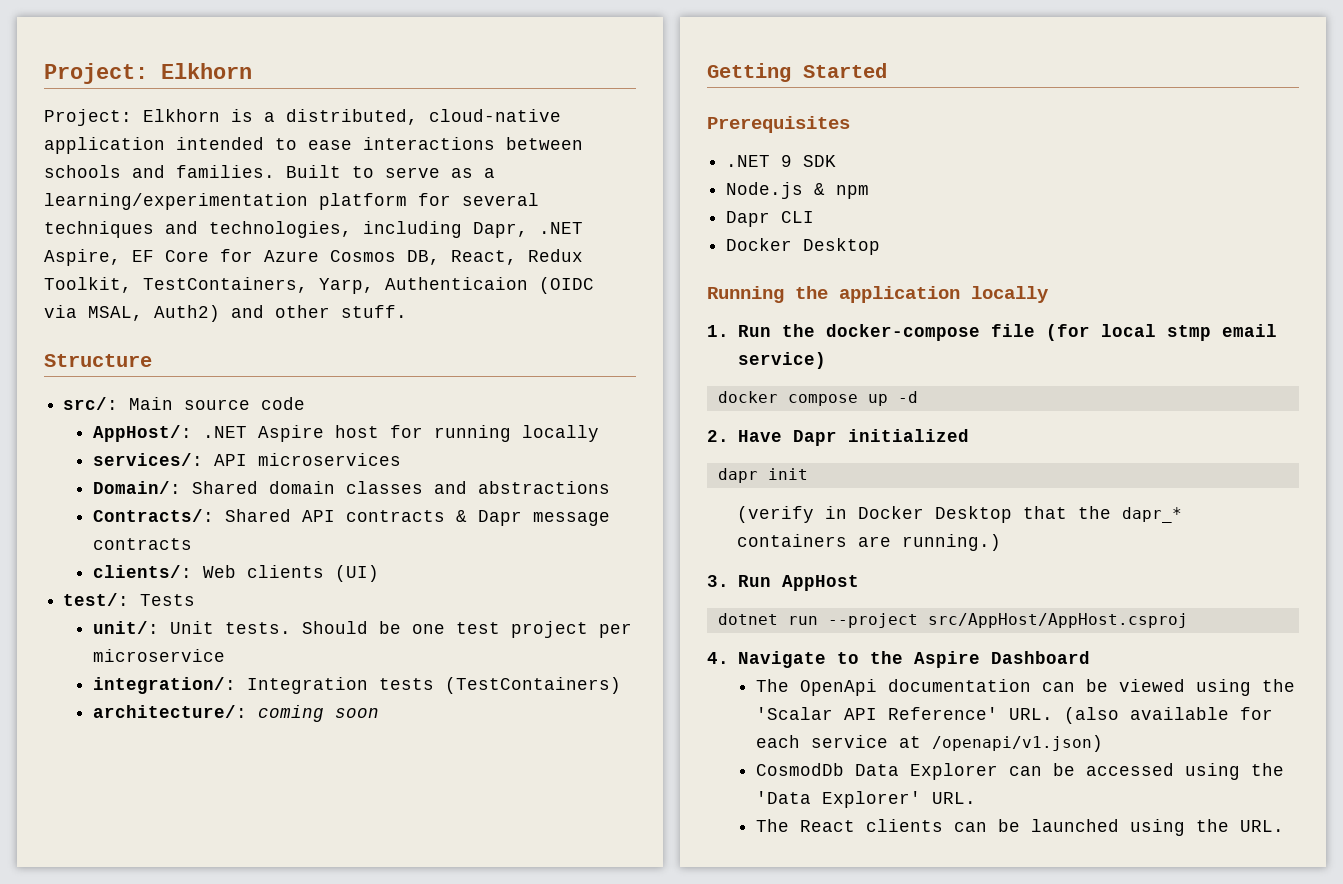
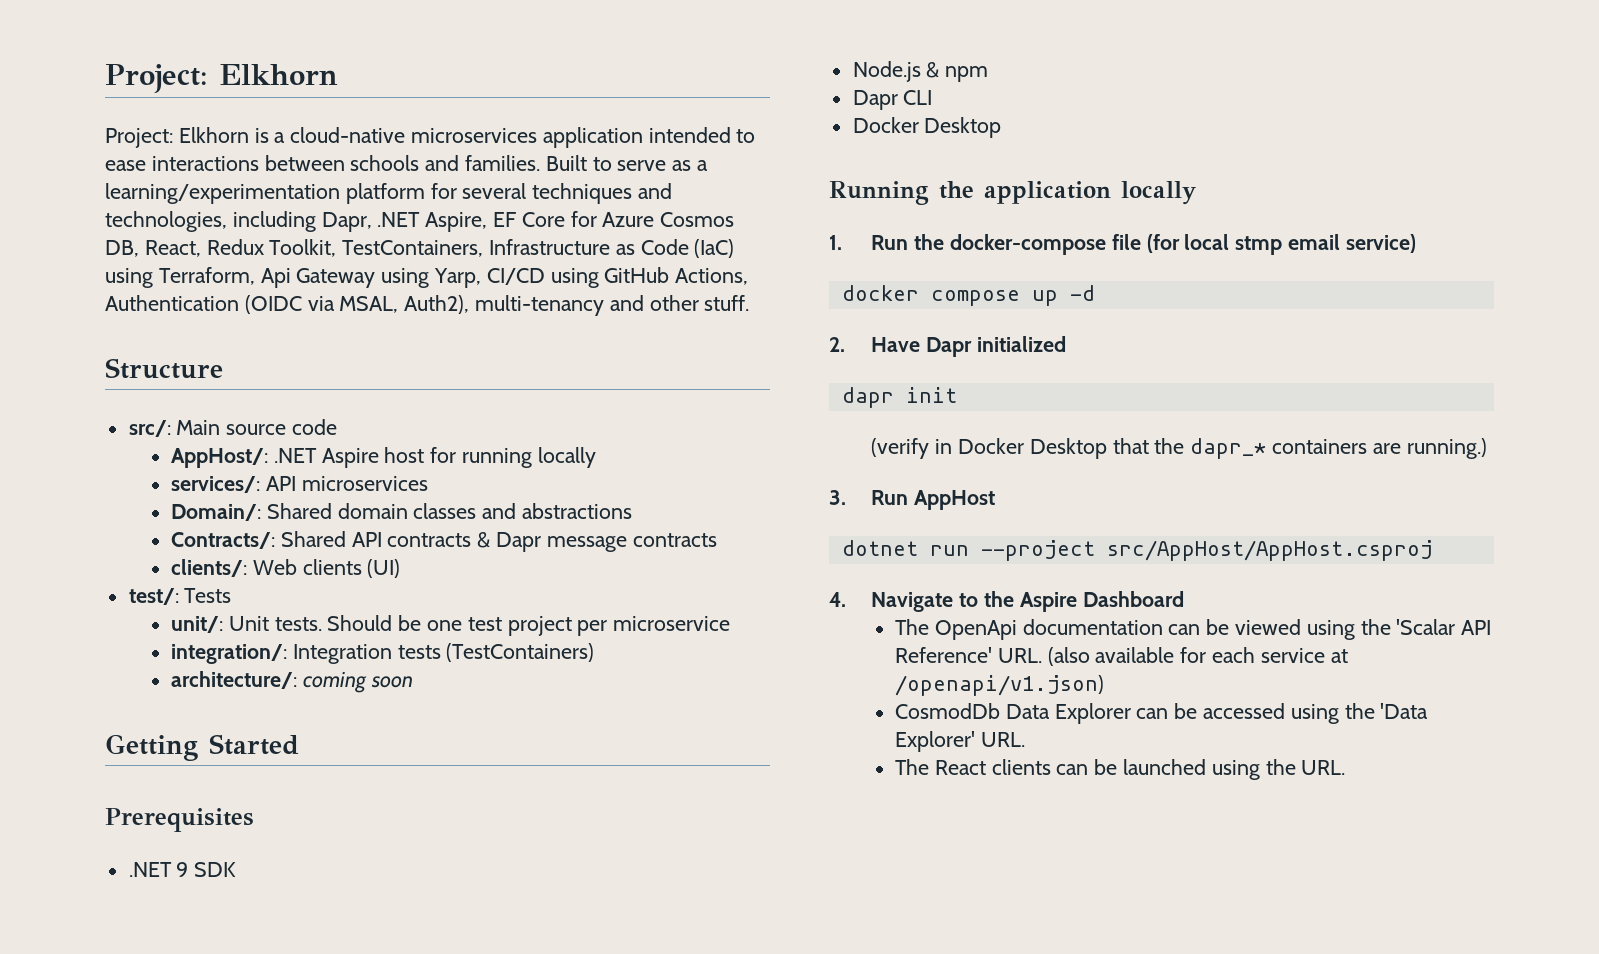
[286,109,561,125] distributed, cloud-native -> [290,127,538,143] cloud-native microservices
[319,277,528,294] Yarp, Authenticaion -> [489,239,735,258] [105,267,749,288] [105,295,239,311] Infrastructure as Code (IaC) using Terraform, Api Gateway using Yarp, CI/CD using GitHub Actions, Authentication
[154,305,220,322] Auth2) -> [404,295,605,316] Auth2), multi-tenancy

